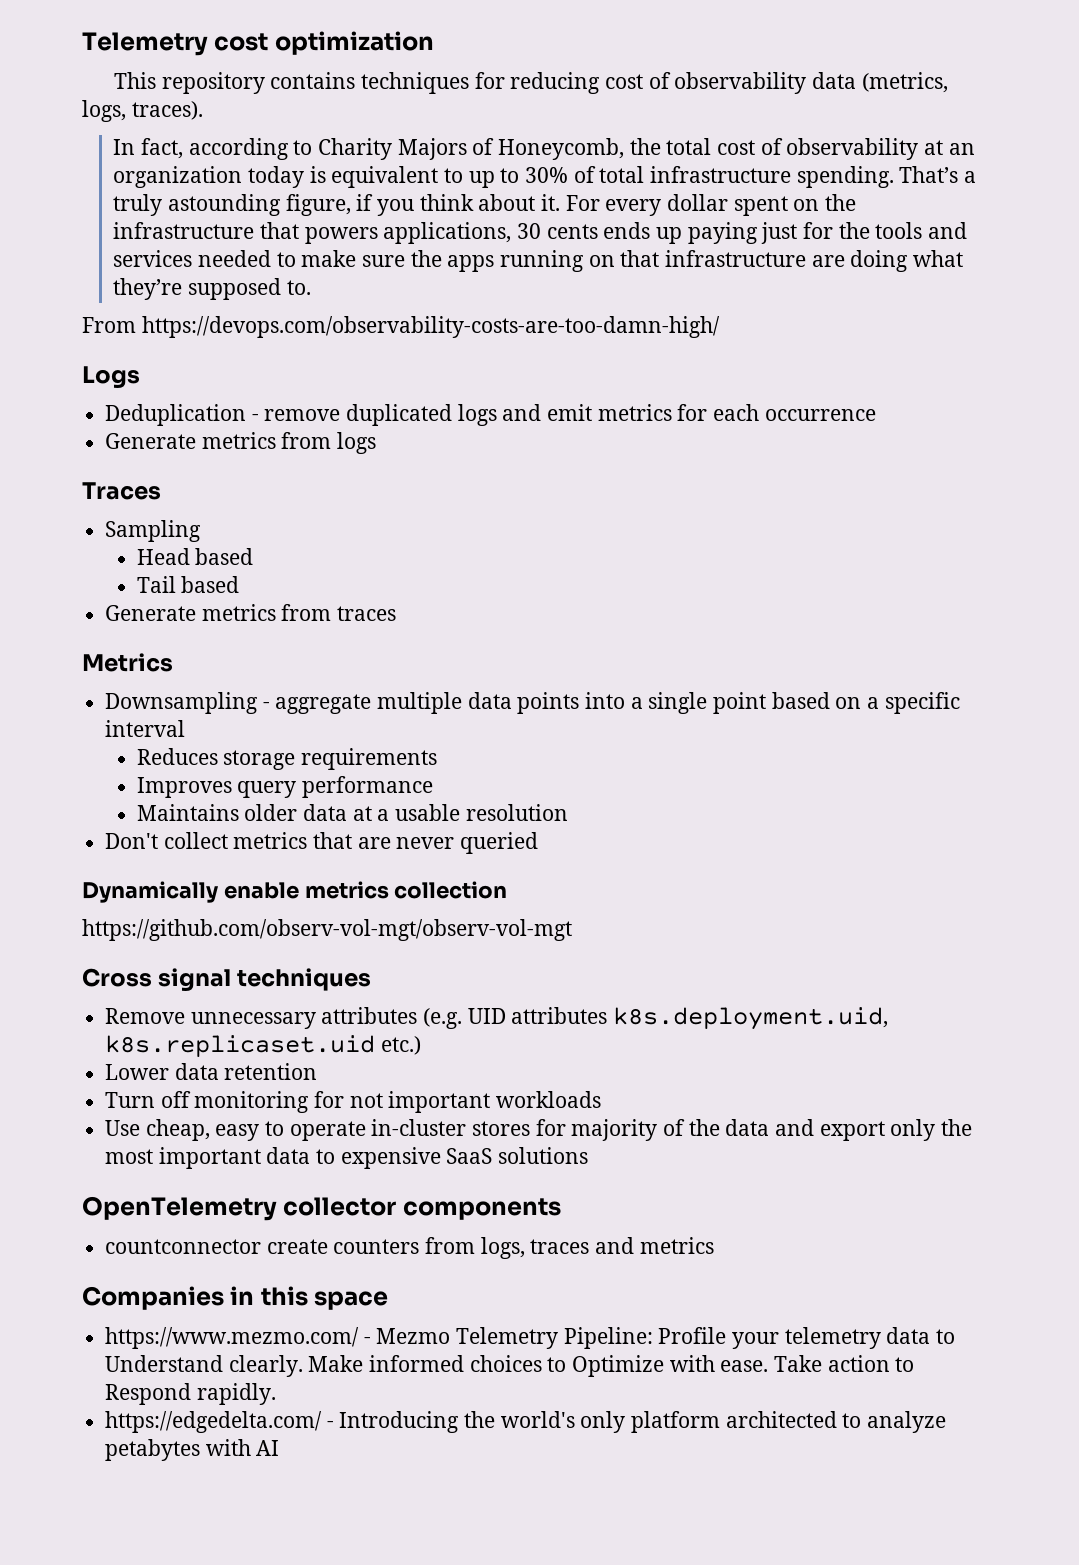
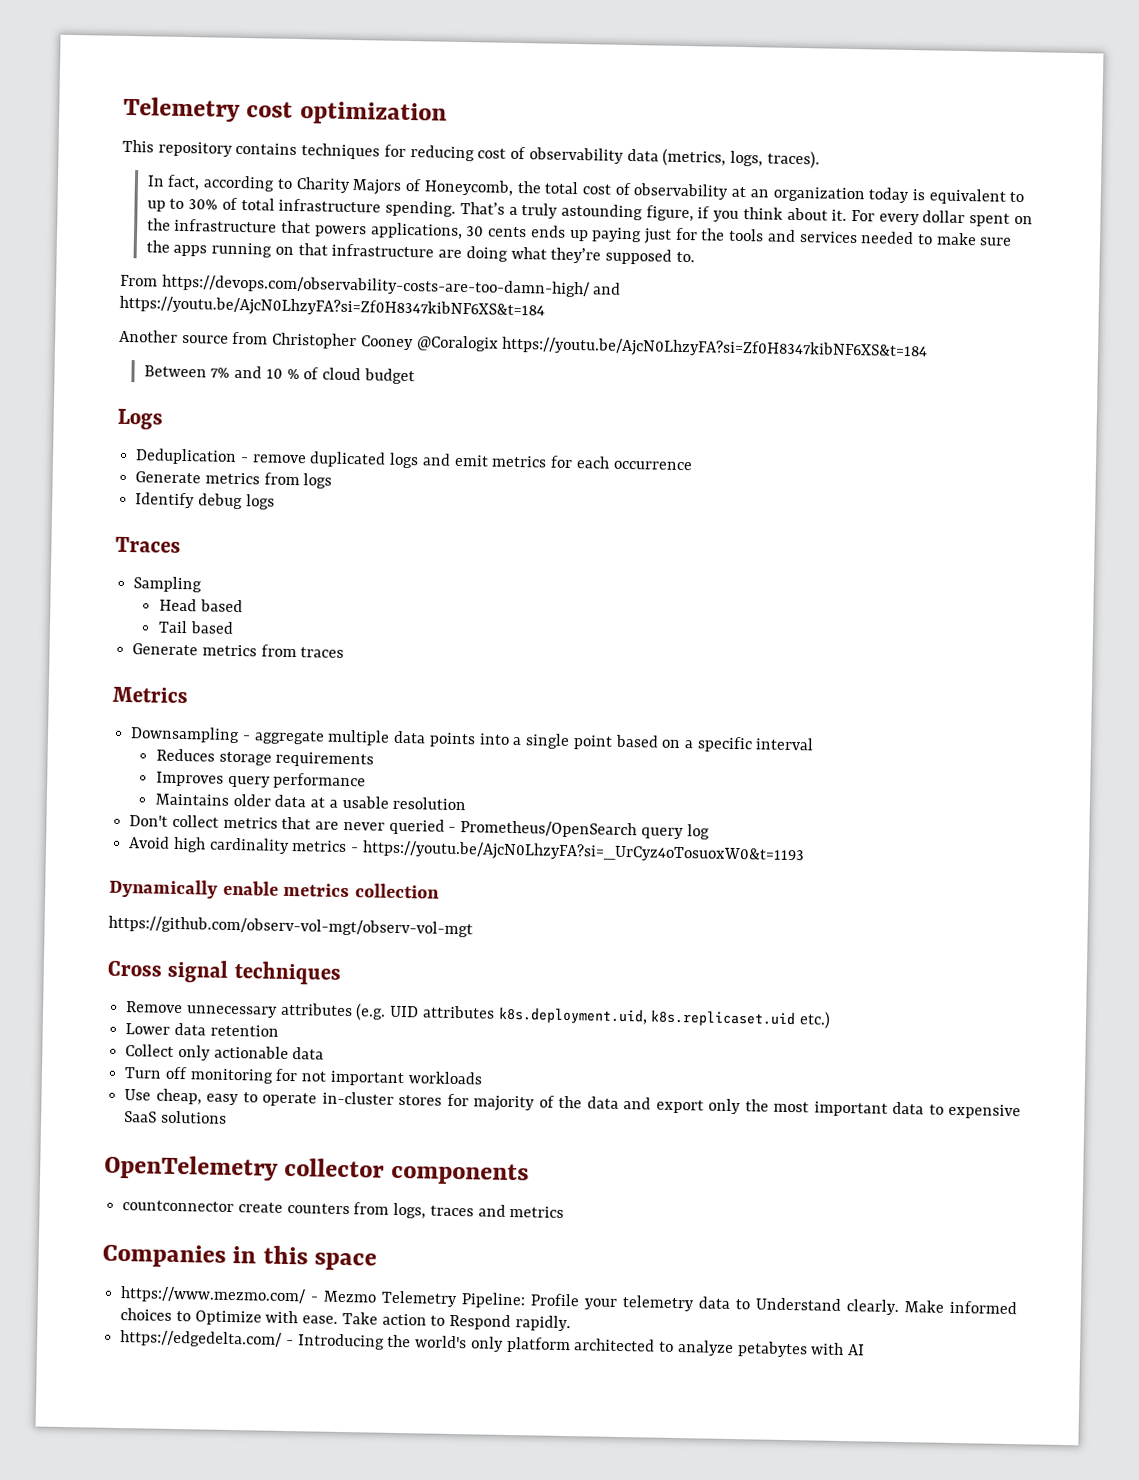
(720, 327) none -> [593,282,622,295] [119,295,545,320] [119,329,929,361] [143,365,415,385] and https://youtu.be/AjcN0LhzyFA?si=Zf0H8347kibNF6XS&t=184 // Another source from Christopher Cooney @Coralogix https://youtu.be/AjcN0LhzyFA?si=Zf0H8347kibNF6XS&t=184 // Between 7% and 10 % of cloud budget
(377, 443) none -> [135,492,275,510] // Identify debug logs
(539, 843) none -> [448,820,710,840] [128,836,805,865] - Prometheus/OpenSearch query log // Avoid high cardinality metrics - https://youtu.be/AjcN0LhzyFA?si=_UrCyz4oTosuoxW0&t=1193
(318, 1071) none -> [125,1044,325,1061] // Collect only actionable data

